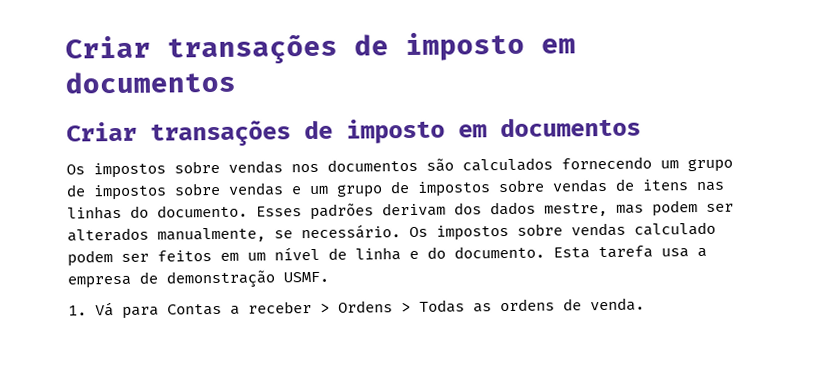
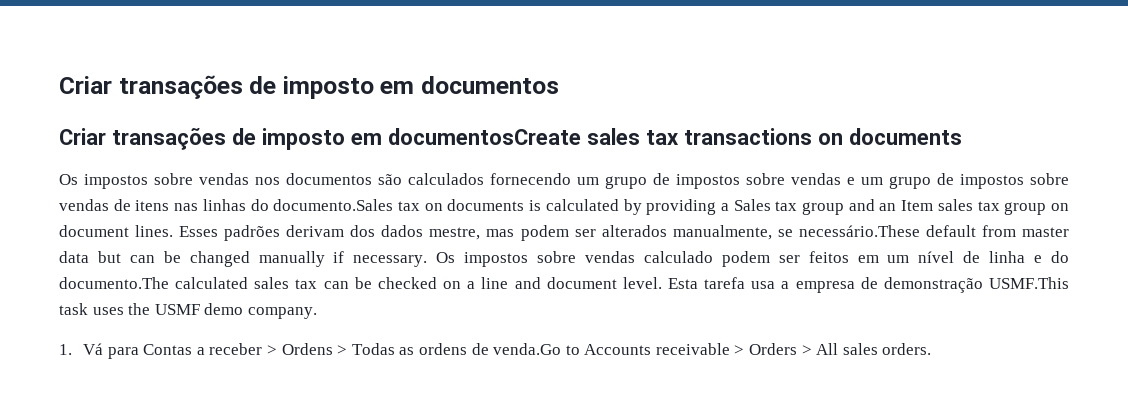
[500,117,641,138] documentos -> [388,128,962,145] documentosCreate sales tax transactions on documents
[157,204,248,218] documento. -> [273,199,1070,215] [59,225,174,237] documento.Sales tax on documents is calculated by providing a Sales tax group and an Item sales tax group on document lines.
[301,224,401,240] necessário. -> [798,225,1069,237] [59,251,428,267] necessário.These default from master data but can be changed manually if necessary.
[454,245,545,259] documento. -> [59,277,662,289] documento.The calculated sales tax can be checked on a line and document level.
[283,271,329,283] USMF. -> [988,277,1069,289] [59,303,317,319] USMF.This task uses the USMF demo company.
[589,297,645,312] venda. -> [493,343,932,355] venda.Go to Accounts receivable > Orders > All sales orders.

